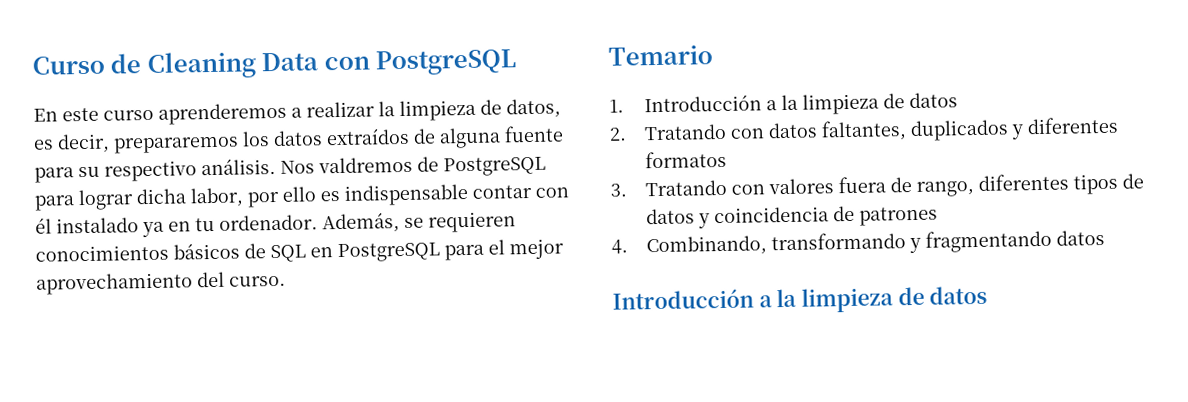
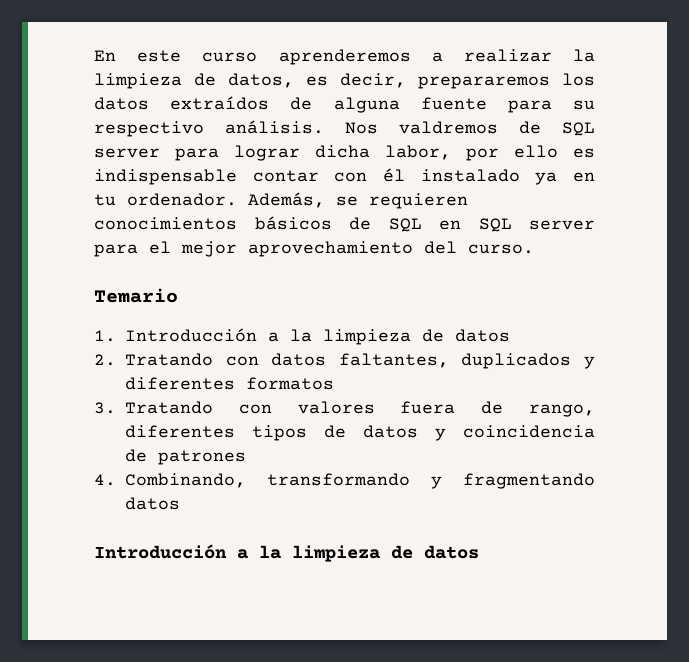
[32,49,517,80] Curso de Cleaning Data con PostgreSQL // -> (94, 55) none
[443,156,546,177] PostgreSQL -> [562,122,595,136] [94,148,160,158] SQL server
[337,242,440,263] PostgreSQL -> [478,218,595,232] SQL server

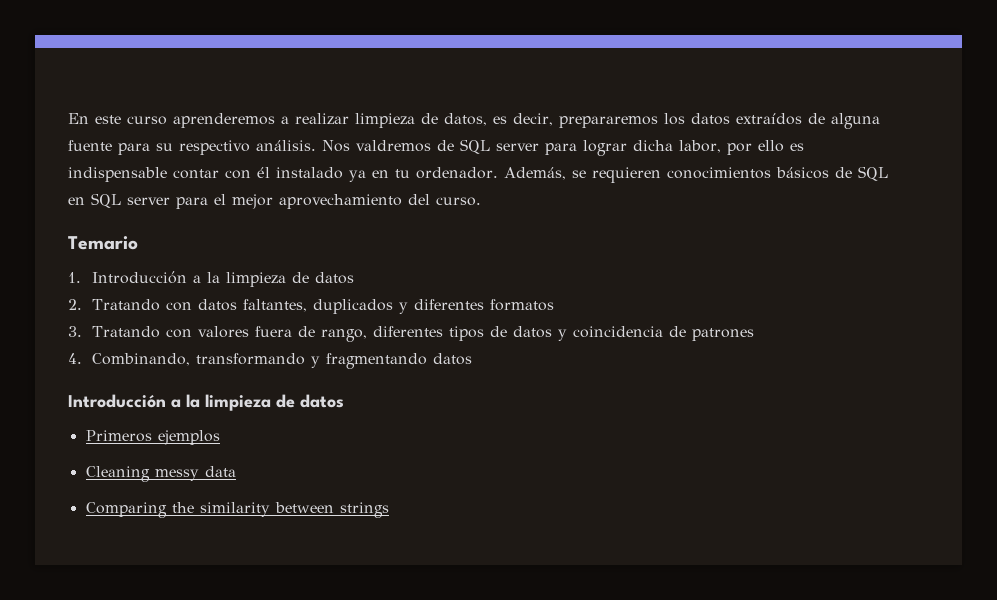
[573,49,595,62] la -> (349, 119) none
(479, 552) none -> [85,430,220,445] [85,466,236,482] [85,502,389,518] // Primeros ejemplos // Cleaning messy data // Comparing the similarity between strings

